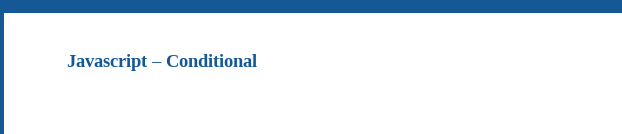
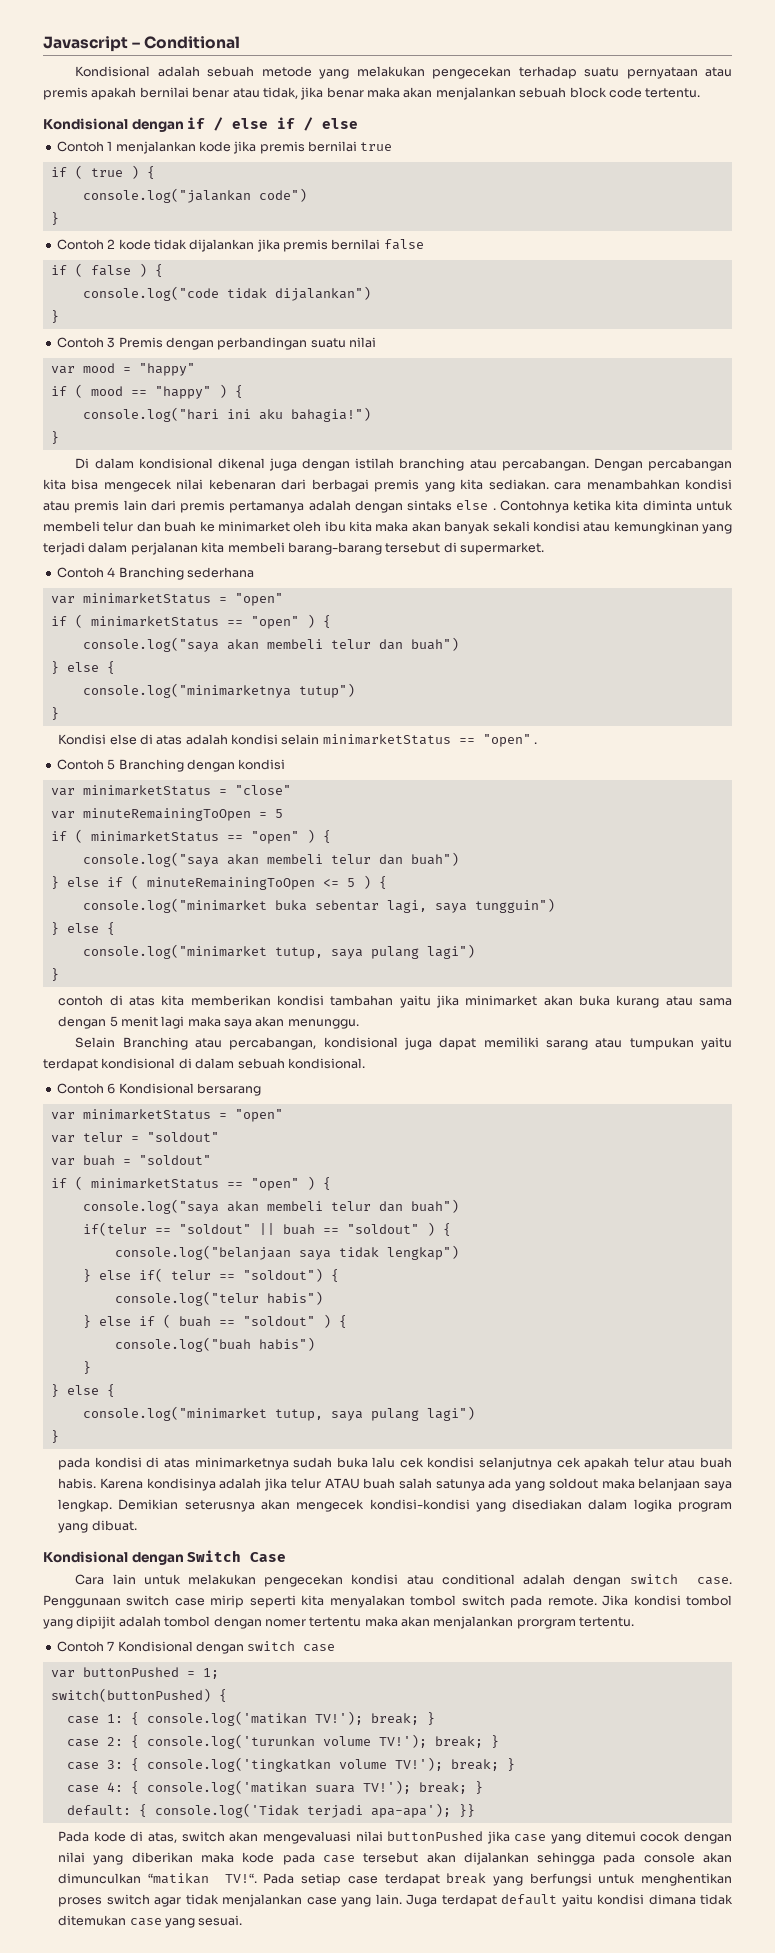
(257, 60) none -> [75,66,732,79] [43,87,701,100] [43,117,359,132] [56,141,393,154] [50,165,155,179] [82,188,307,203] [50,212,59,225] [56,239,424,252] [50,263,163,277] [82,286,371,301] [50,310,59,323] [56,337,376,350] [50,363,195,376] [50,384,243,399] [82,407,371,422] [50,431,59,444] [75,458,732,471] [43,479,732,492] [43,500,733,513] [43,521,732,534] [43,542,544,555] [56,567,254,580] [50,593,283,606] [50,614,331,629] [82,637,459,652] [50,661,115,674] [82,683,355,698] [50,707,59,720] [58,734,538,747] [56,759,286,772] [50,785,291,796] [50,808,283,821] [50,829,331,844] [82,852,459,867] [50,875,387,890] [82,898,555,913] [50,922,115,935] [82,944,475,959] [50,968,59,981] [58,995,733,1008] [58,1016,359,1029] [75,1037,732,1050] [43,1058,365,1071] [56,1083,261,1096] [50,1109,283,1122] [50,1132,219,1143] [50,1155,211,1166] [50,1176,331,1191] [82,1199,459,1214] [82,1222,451,1236] [114,1245,459,1260] [82,1268,339,1282] [114,1291,323,1306] [82,1314,347,1328] [114,1337,315,1352] [82,1361,91,1374] [50,1384,115,1397] [82,1406,475,1421] [50,1430,59,1443] [58,1457,733,1470] [58,1478,733,1491] [58,1499,733,1512] [58,1520,137,1533] [43,1550,287,1565] [75,1574,733,1587] [43,1595,732,1608] [43,1616,635,1629] [56,1641,336,1654] [50,1667,219,1679] [50,1688,227,1702] [66,1711,435,1726] [66,1734,499,1749] [66,1757,515,1772] [66,1780,483,1795] [66,1803,475,1818] [58,1831,732,1844] [58,1852,732,1865] [58,1873,732,1886] [58,1894,733,1907] [58,1915,243,1928] // Kondisional adalah sebuah metode yang melakukan pengecekan terhadap suatu pernyataan atau premis apakah bernilai benar atau tidak, jika benar maka akan menjalankan sebuah block code tertentu. // Kondisional dengan if / else if / else // Contoh 1 menjalankan kode jika premis bernilai true // if ( true ) { // console.log("jalankan code") // } // Contoh 2 kode tidak dijalankan jika premis bernilai false // if ( false ) { // console.log("code tidak dijalankan") // } // Contoh 3 Premis dengan perbandingan suatu nilai // var mood = "happy" // if ( mood == "happy" ) { // console.log("hari ini aku bahagia!") // } // Di dalam kondisional dikenal juga dengan istilah branching atau percabangan. Dengan percabangan kita bisa mengecek nilai kebenaran dari berbagai premis yang kita sediakan. cara menambahkan kondisi atau premis lain dari premis pertamanya adalah dengan sintaks else . Contohnya ketika kita diminta untuk membeli telur dan buah ke minimarket oleh ibu kita maka akan banyak sekali kondisi atau kemungkinan yang terjadi dalam perjalanan kita membeli barang-barang tersebut di supermarket. // Contoh 4 Branching sederhana // var minimarketStatus = "open" // if ( minimarketStatus == "open" ) { // console.log("saya akan membeli telur dan buah") // } else { // console.log("minimarketnya tutup") // } // Kondisi else di atas adalah kondisi selain minimarketStatus == "open" . // Contoh 5 Branching dengan kondisi // var minimarketStatus = "close" // var minuteRemainingToOpen = 5 // if ( minimarketStatus == "open" ) { // console.log("saya akan membeli telur dan buah") // } else if ( minuteRemainingToOpen <= 5 ) { // console.log("minimarket buka sebentar lagi, saya tungguin") // } else { // console.log("minimarket tutup, saya pulang lagi") // } // contoh di atas kita memberikan kondisi tambahan yaitu jika minimarket akan buka kurang atau sama dengan 5 menit lagi maka saya akan menunggu. // Selain Branching atau percabangan, kondisional juga dapat memiliki sarang atau tumpukan yaitu terdapat kondisional di dalam sebuah kondisional. // Contoh 6 Kondisional bersarang // var minimarketStatus = "open" // var telur = "soldout" // var buah = "soldout" // if ( minimarketStatus == "open" ) { // console.log("saya akan membeli telur dan buah") // if(telur == "soldout" || buah == "soldout" ) { // console.log("belanjaan saya tidak lengkap") // } else if( telur == "soldout") { // console.log("telur habis") // } else if ( buah == "soldout" ) { // console.log("buah habis") // } // } else { // console.log("minimarket tutup, saya pulang lagi") // } // pada kondisi di atas minimarketnya sudah buka lalu cek kondisi selanjutnya cek apakah telur atau buah habis. Karena kondisinya adalah jika telur ATAU buah salah satunya ada yang soldout maka belanjaan saya lengkap. Demikian seterusnya akan mengecek kondisi-kondisi yang disediakan dalam logika program yang dibuat. // Kondisional dengan Switch Case // Cara lain untuk melakukan pengecekan kondisi atau conditional adalah dengan switch case. Penggunaan switch case mirip seperti kita menyalakan tombol switch pada remote. Jika kondisi tombol yang dipijit adalah tombol dengan nomer tertentu maka akan menjalankan prorgram tertentu. // Contoh 7 Kondisional dengan switch case // var buttonPushed = 1; // switch(buttonPushed) { // case 1: { console.log('matikan TV!'); break; } // case 2: { console.log('turunkan volume TV!'); break; } // case 3: { console.log('tingkatkan volume TV!'); break; } // case 4: { console.log('matikan suara TV!'); break; } // default: { console.log('Tidak terjadi apa-apa'); }} // Pada kode di atas, switch akan mengevaluasi nilai buttonPushed jika case yang ditemui cocok dengan nilai yang diberikan maka kode pada case tersebut akan dijalankan sehingga pada console akan dimunculkan “matikan TV!“. Pada setiap case terdapat break yang berfungsi untuk menghentikan proses switch agar tidak menjalankan case yang lain. Juga terdapat default yaitu kondisi dimana tidak ditemukan case yang sesuai.

